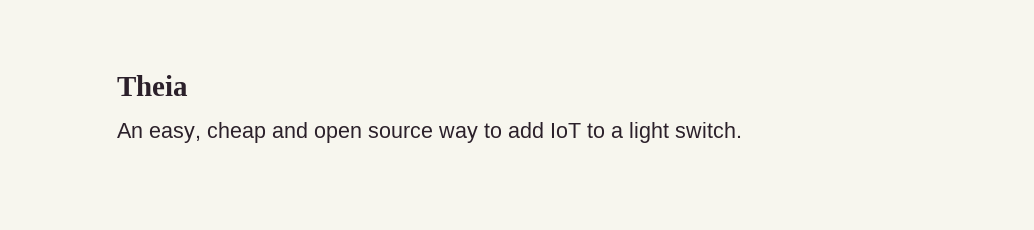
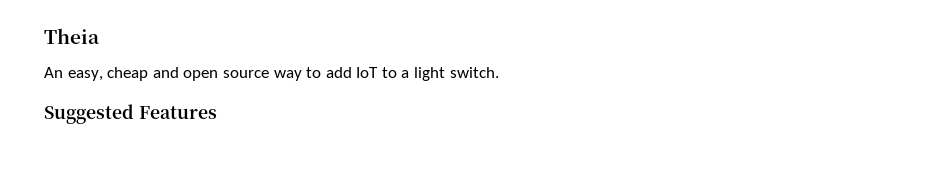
(742, 130) none -> [44,104,217,124] // Suggested Features

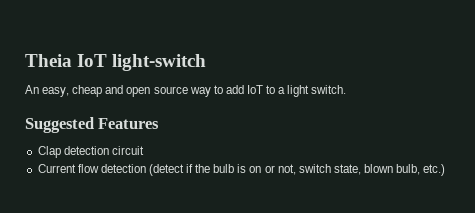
(100, 36) none -> [77,54,207,71] IoT light-switch
(217, 112) none -> [37,146,144,158] [37,164,446,176] // Clap detection circuit // Current flow detection (detect if the bulb is on or not, switch state, blown bulb, etc.)

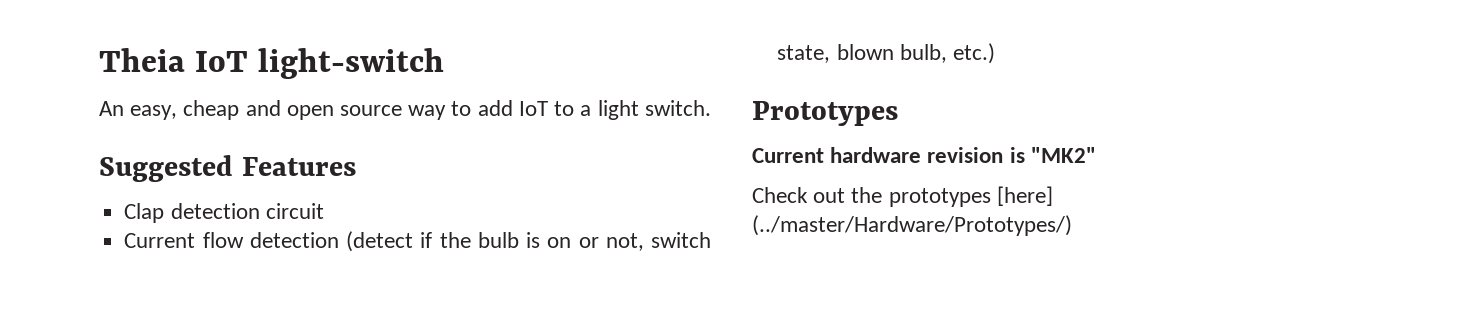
(446, 170) none -> [752,101,898,126] [752,147,1096,163] [752,186,1053,207] [752,215,1072,236] // Prototypes // Current hardware revision is "MK2" // Check out the prototypes [here] (../master/Hardware/Prototypes/)

